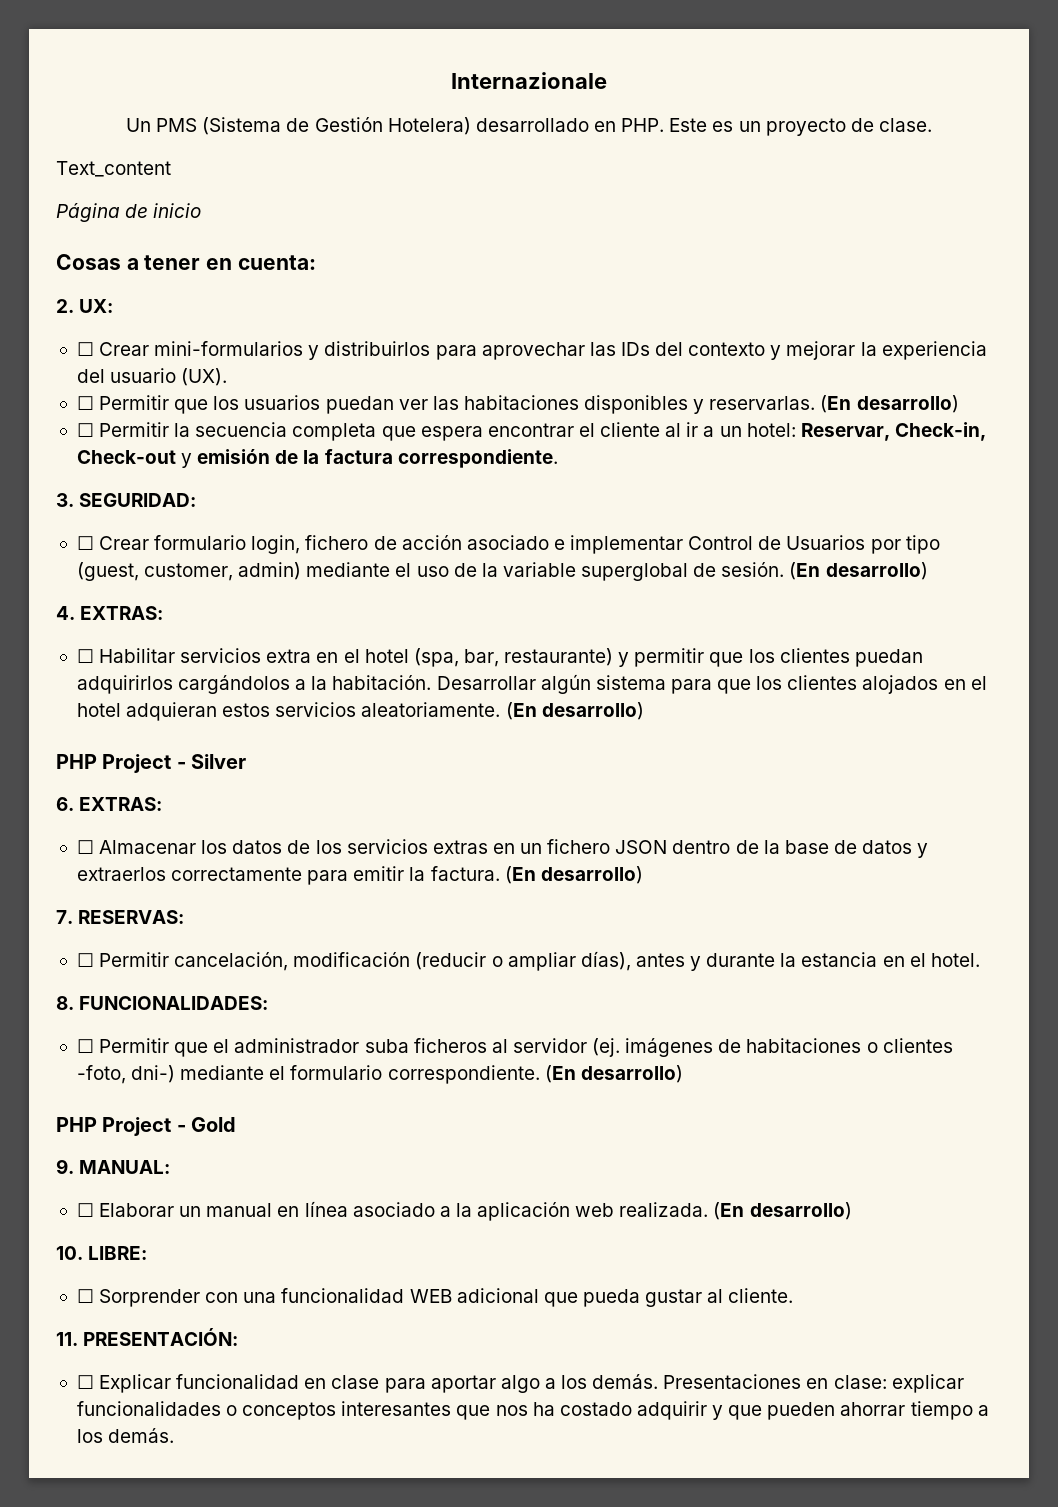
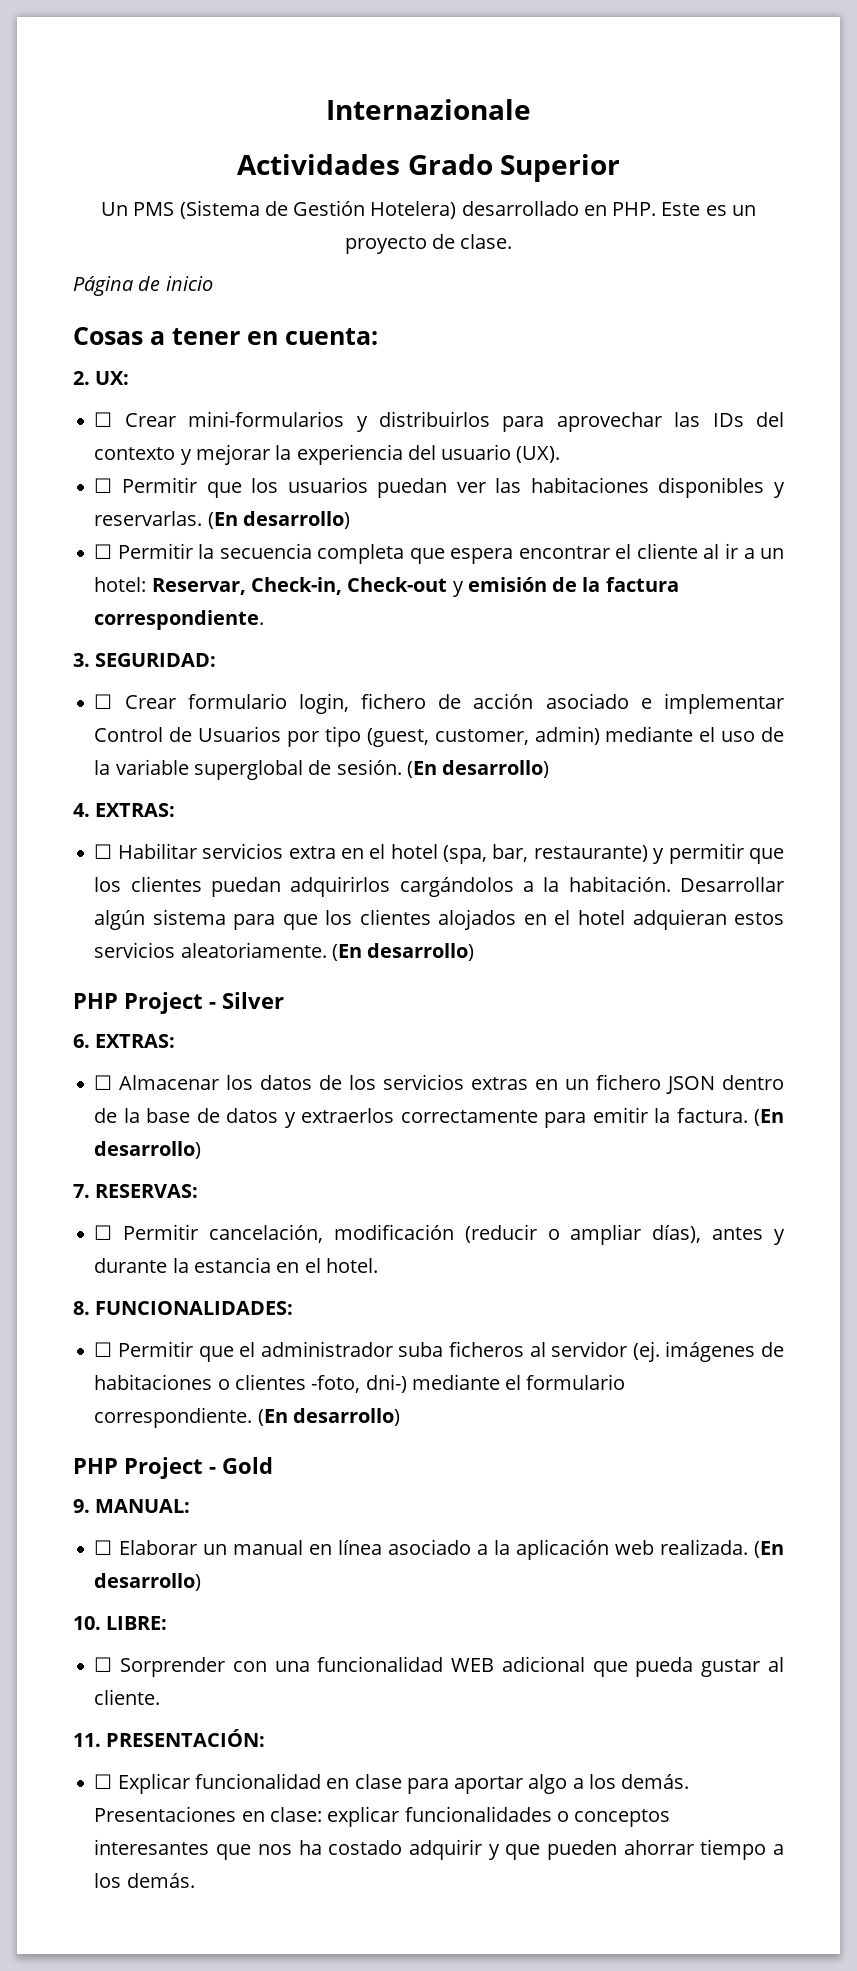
(607, 80) none -> [237,154,620,182] // Actividades Grado Superior
[56,161,171,177] // Text_content -> (513, 241) none

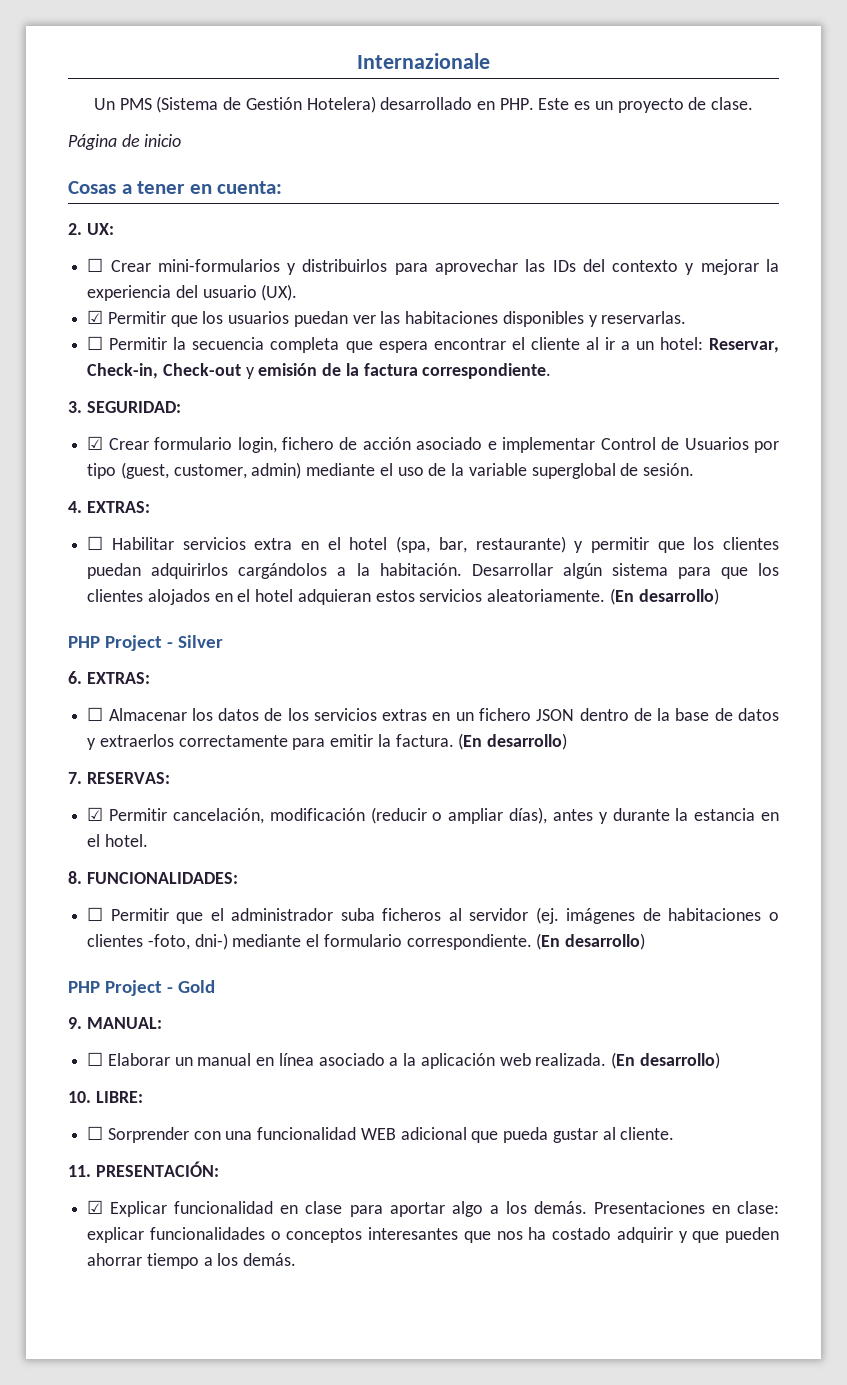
[237,154,620,182] // Actividades Grado Superior -> (490, 61) none
[94,478,113,493] ☐ -> [87,310,104,324] ☑
[207,511,350,529] (En desarrollo) -> (687, 317) none
[94,694,113,709] ☐ -> [87,436,104,450] ☑
[406,760,550,778] (En desarrollo) -> (694, 469) none
[94,1225,113,1240] ☐ -> [87,807,104,821] ☑
[94,1774,113,1789] ☐ -> [87,1200,104,1214] ☑

